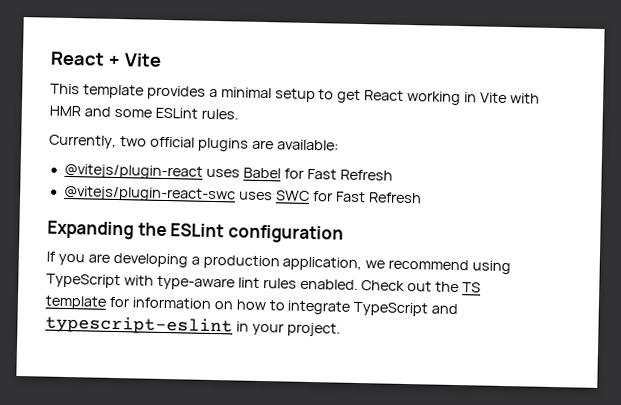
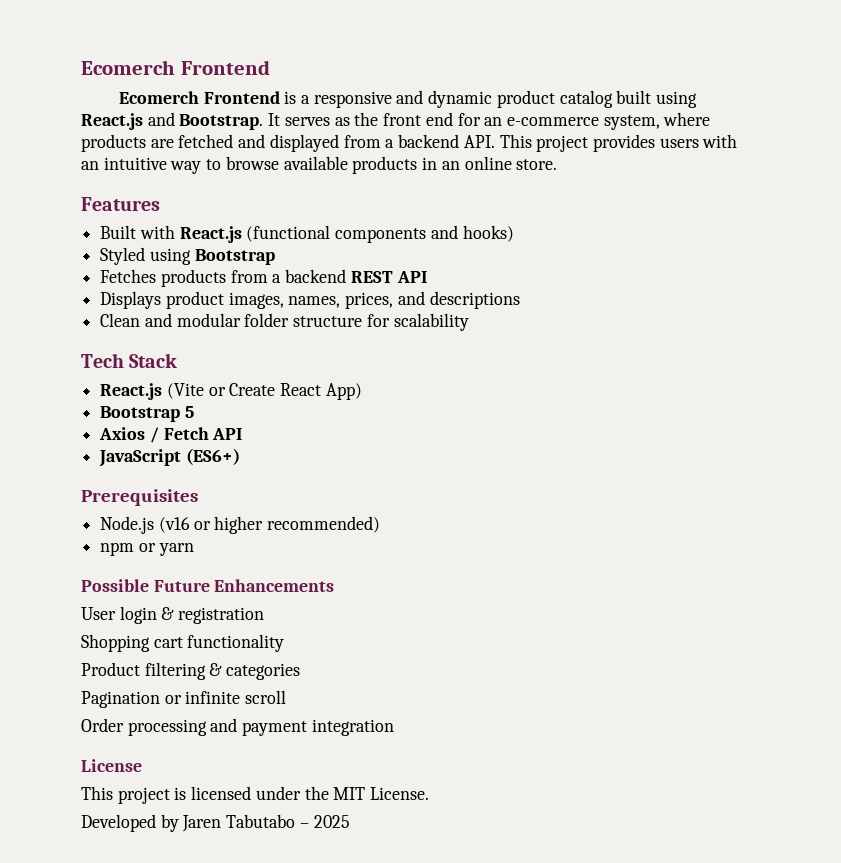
[50,51,162,67] [50,83,540,106] [49,105,239,120] [49,134,339,152] [63,163,393,181] [63,185,422,204] [47,220,344,244] [46,251,512,275] [46,273,482,293] [45,295,459,317] [45,315,341,337] React + Vite // This template provides a minimal setup to get React working in Vite with HMR and some ESLint rules. // Currently, two official plugins are available: // @vitejs/plugin-react uses Babel for Fast Refresh // @vitejs/plugin-react-swc uses SWC for Fast Refresh // Expanding the ESLint configuration // If you are developing a production application, we recommend using TypeScript with type-aware lint rules enabled. Check out the TS template for information on how to integrate TypeScript and typescript-eslint in your project. -> [81,60,270,75] [118,90,698,108] [81,112,711,130] [81,134,738,152] [81,156,558,174] [81,197,160,211] [100,225,514,243] [100,247,275,265] [100,269,427,287] [100,291,520,309] [100,313,469,331] [81,353,178,368] [100,383,362,400] [100,406,194,422] [99,427,243,443] [99,448,240,467] [81,489,198,506] [100,516,381,534] [100,542,194,556] [81,579,335,592] [81,606,265,624] [81,634,285,652] [81,662,301,680] [81,690,287,708] [81,718,394,736] [81,759,142,772] [81,786,430,804] [81,814,350,832] Ecomerch Frontend // Ecomerch Frontend is a responsive and dynamic product catalog built using React.js and Bootstrap. It serves as the front end for an e-commerce system, where products are fetched and displayed from a backend API. This project provides users with an intuitive way to browse available products in an online store. // Features // Built with React.js (functional components and hooks) // Styled using Bootstrap // Fetches products from a backend REST API // Displays product images, names, prices, and descriptions // Clean and modular folder structure for scalability // Tech Stack // React.js (Vite or Create React App) // Bootstrap 5 // Axios / Fetch API // JavaScript (ES6+) // Prerequisites // Node.js (v16 or higher recommended) // npm or yarn // Possible Future Enhancements // User login & registration // Shopping cart functionality // Product filtering & categories // Pagination or infinite scroll // Order processing and payment integration // License // This project is licensed under the MIT License. // Developed by Jaren Tabutabo – 2025

